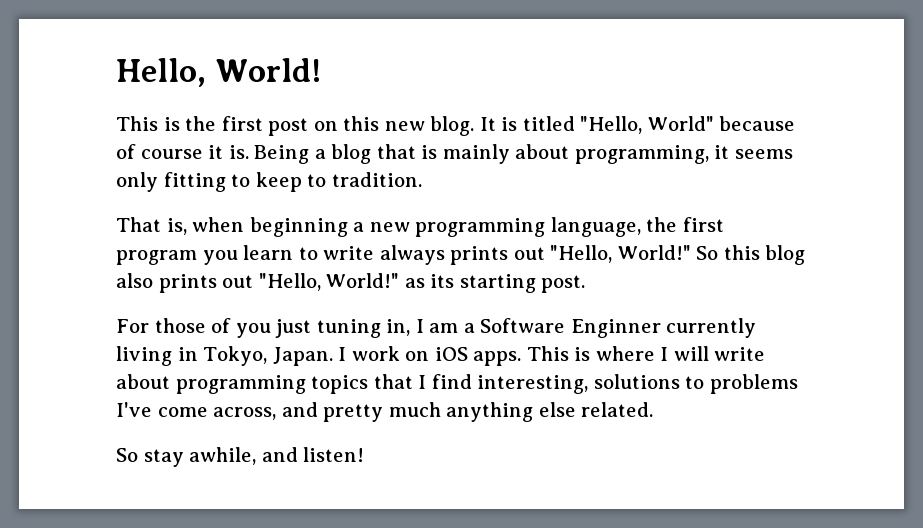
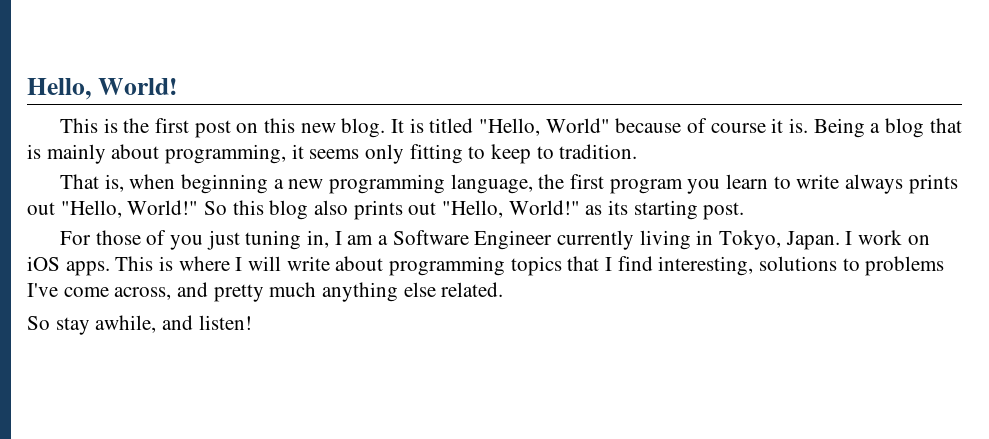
[570,319,661,338] Enginner -> [474,230,553,250] Engineer

